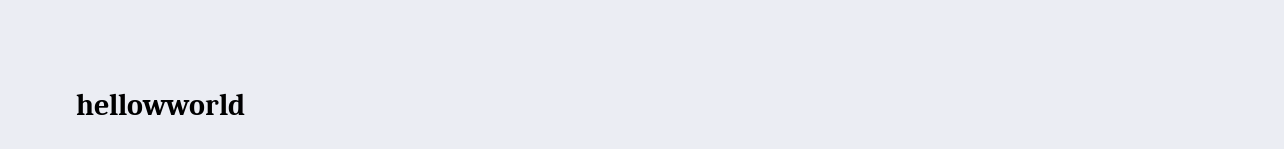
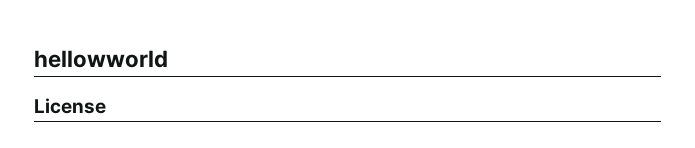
(245, 104) none -> [34,98,106,114] // License

